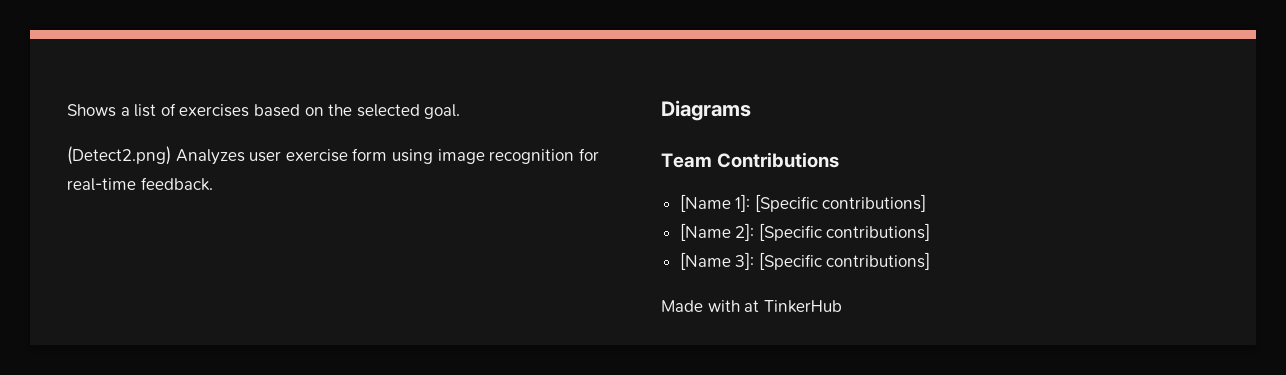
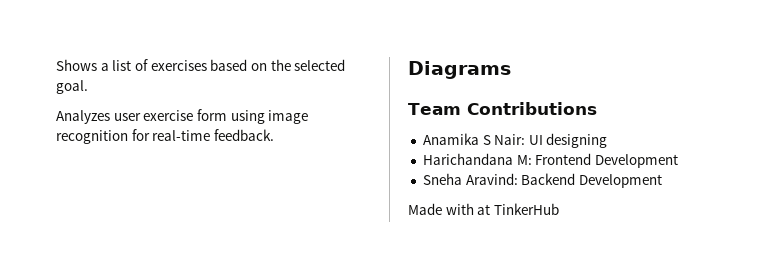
[67,146,171,165] (Detect2.png) -> (88, 87) none
[679,194,927,212] [679,223,931,241] [679,252,931,270] [Name 1]: [Specific contributions] // [Name 2]: [Specific contributions] // [Name 3]: [Specific contributions] -> [422,133,608,148] [422,153,678,168] [422,173,662,188] Anamika S Nair: UI designing // Harichandana M: Frontend Development // Sneha Aravind: Backend Development

